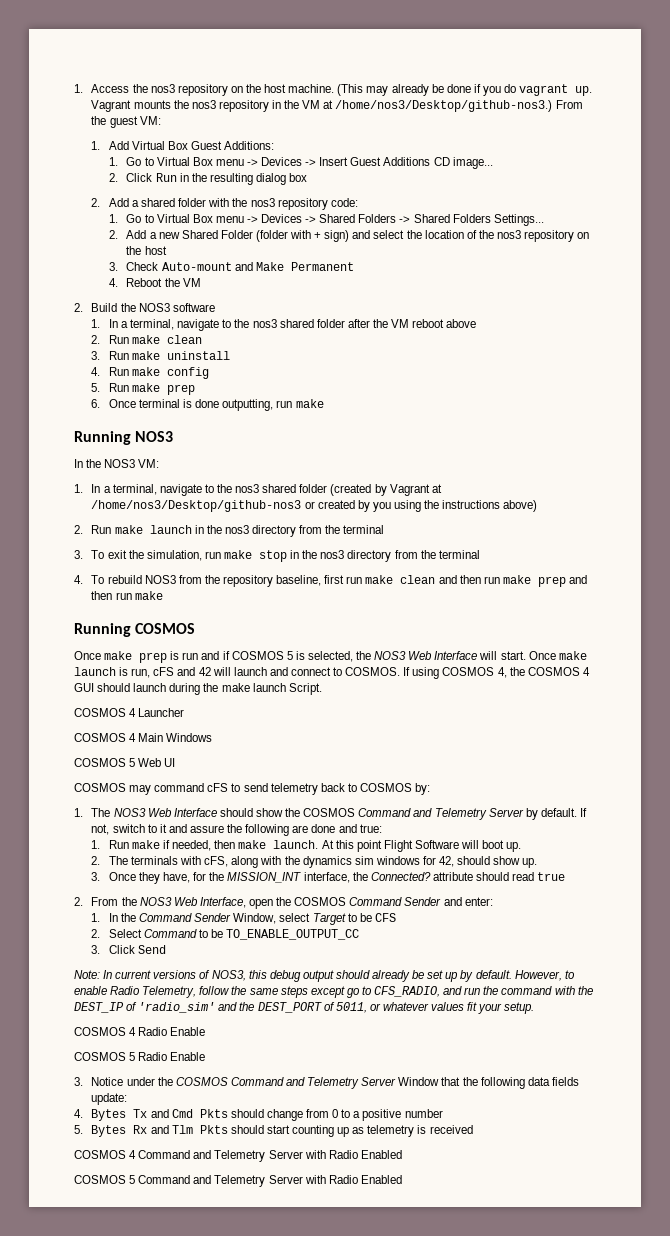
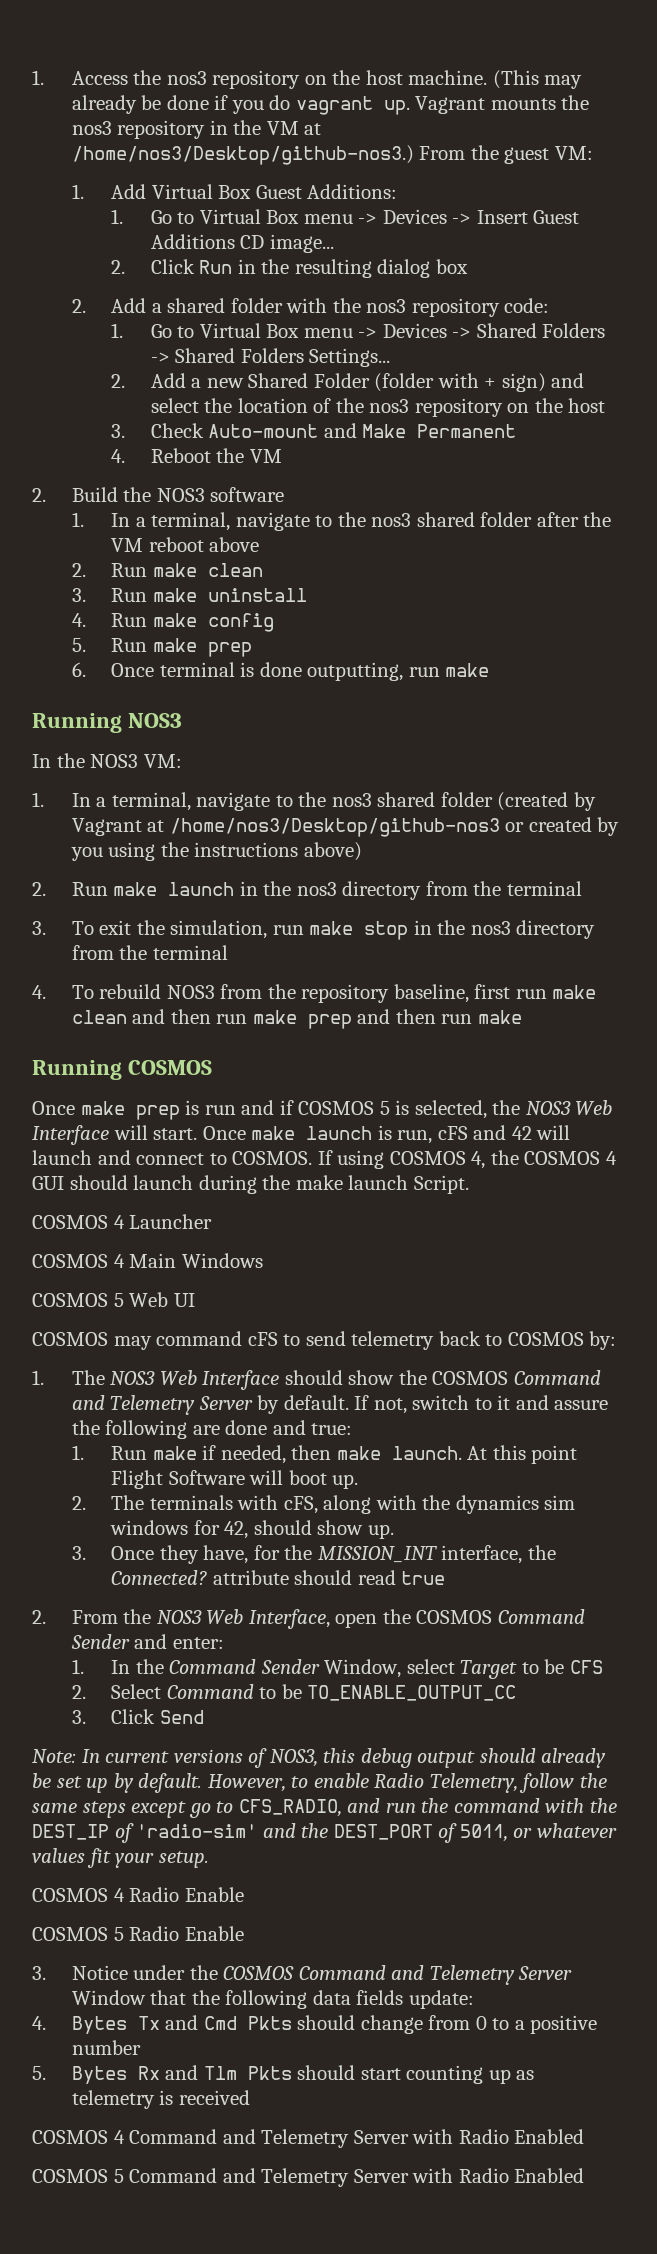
[138,1002,216,1013] 'radio_sim' -> [136,1824,258,1838] 'radio-sim'

